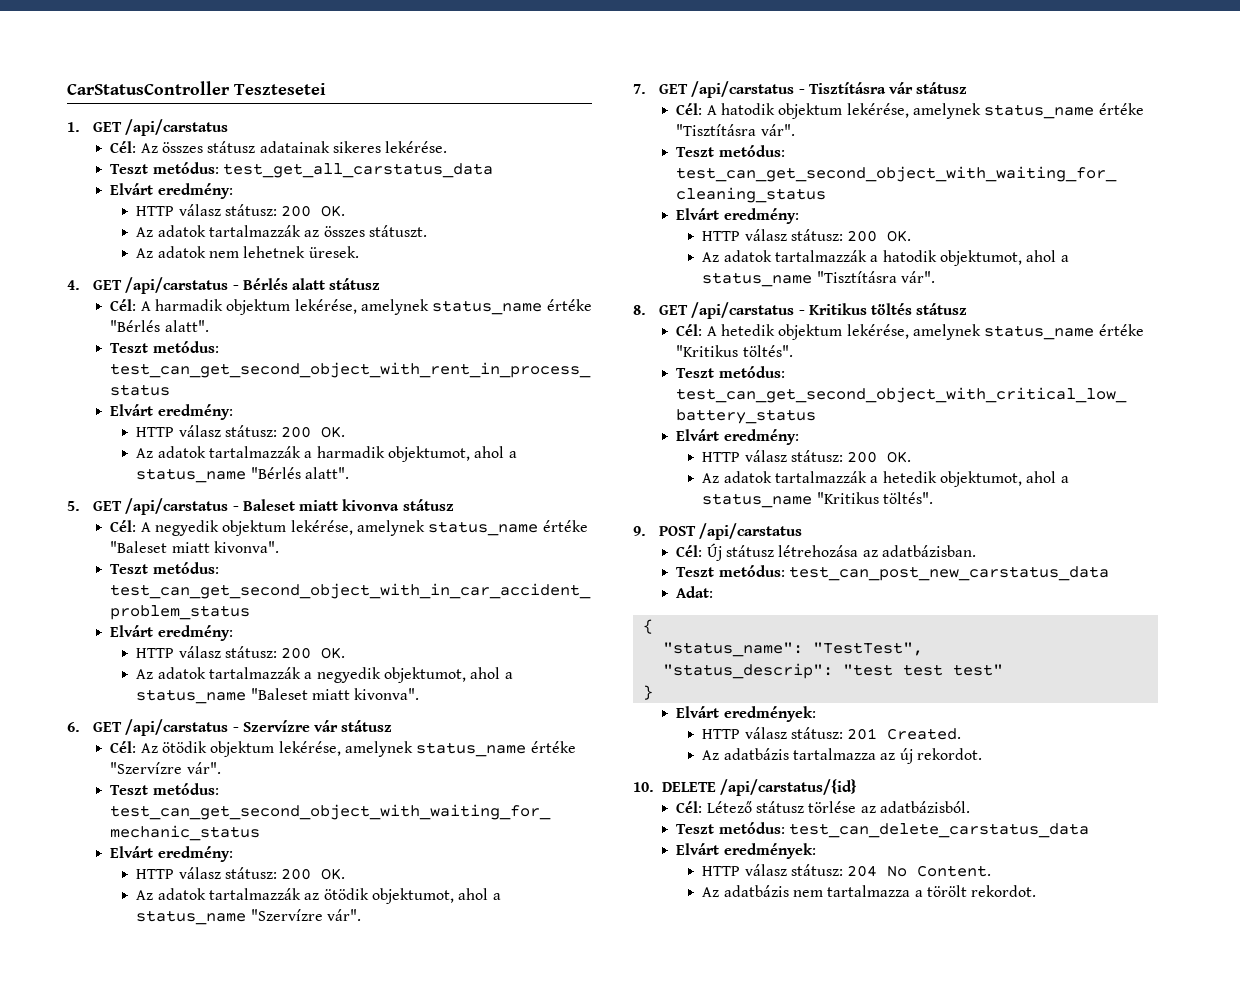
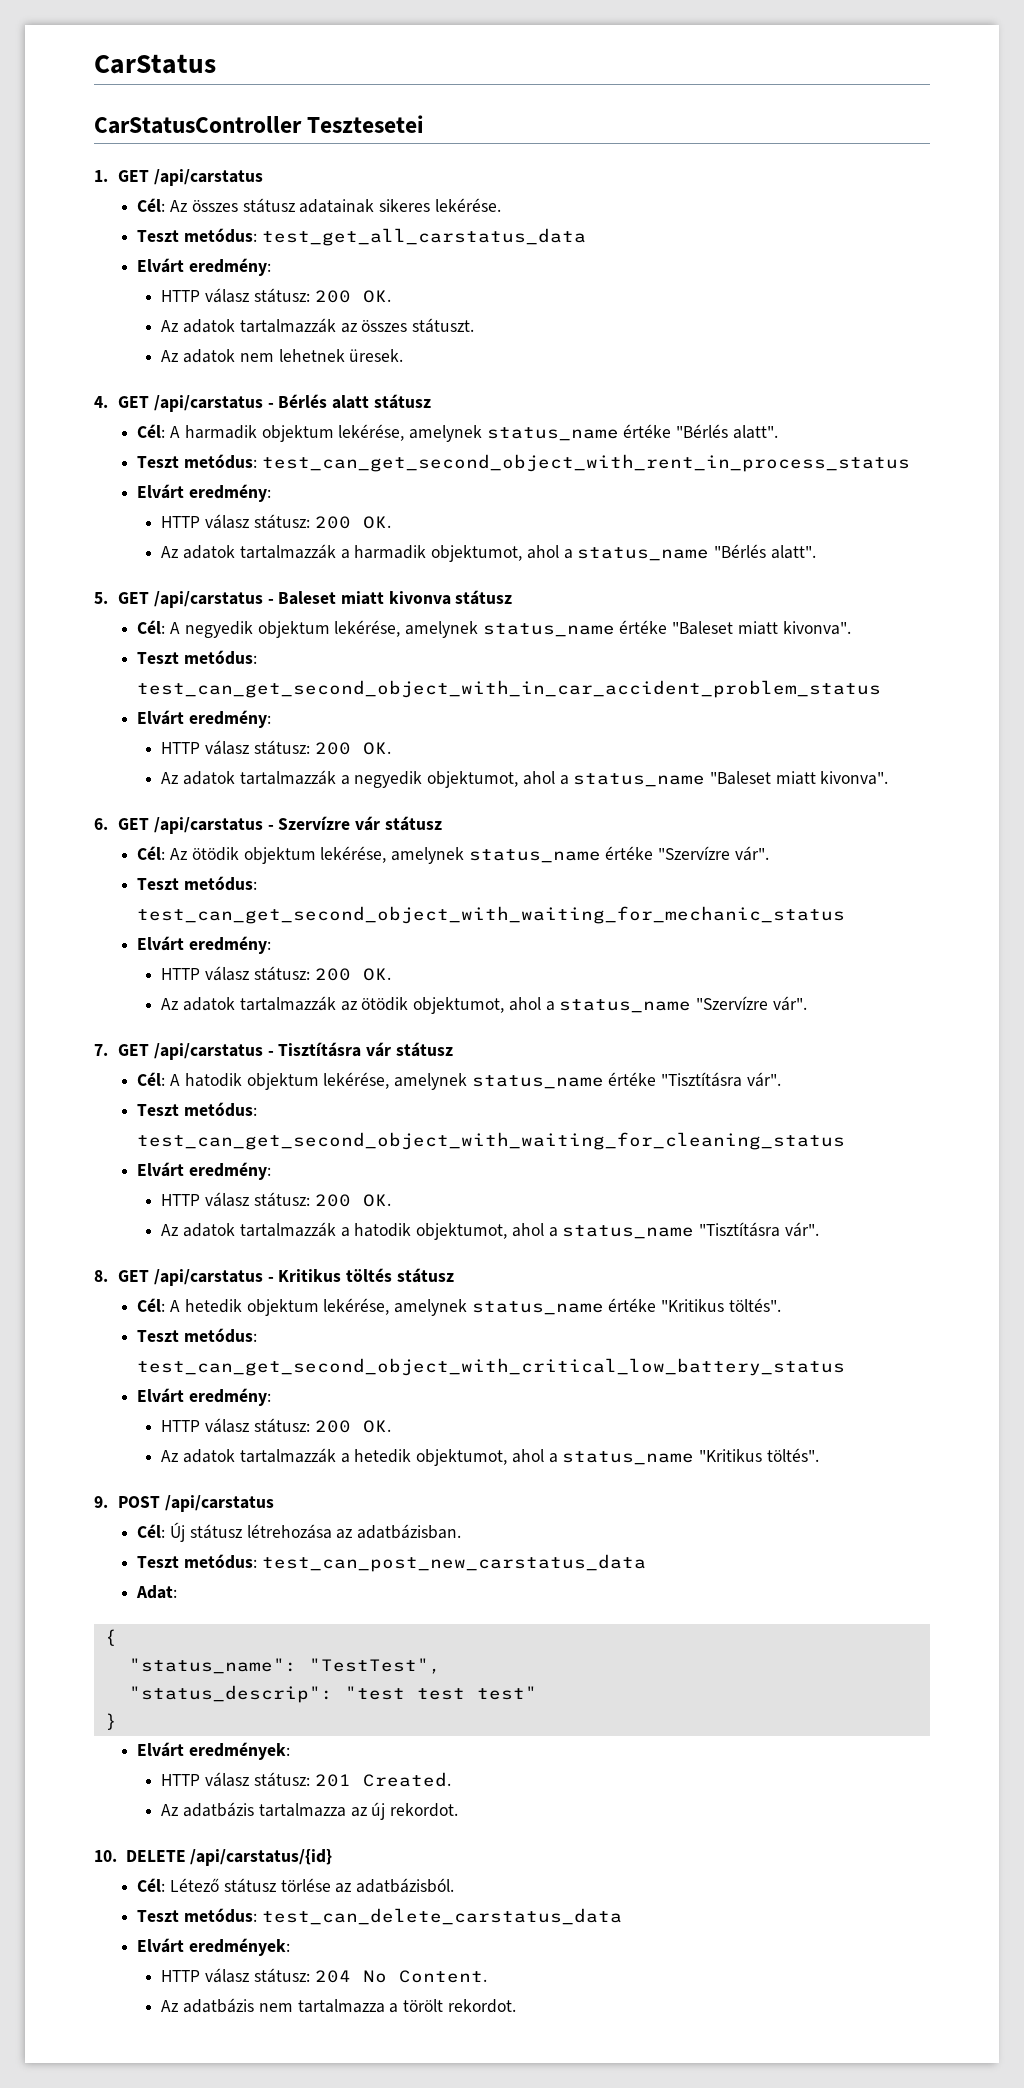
(67, 88) none -> [94,54,216,74] CarStatus //

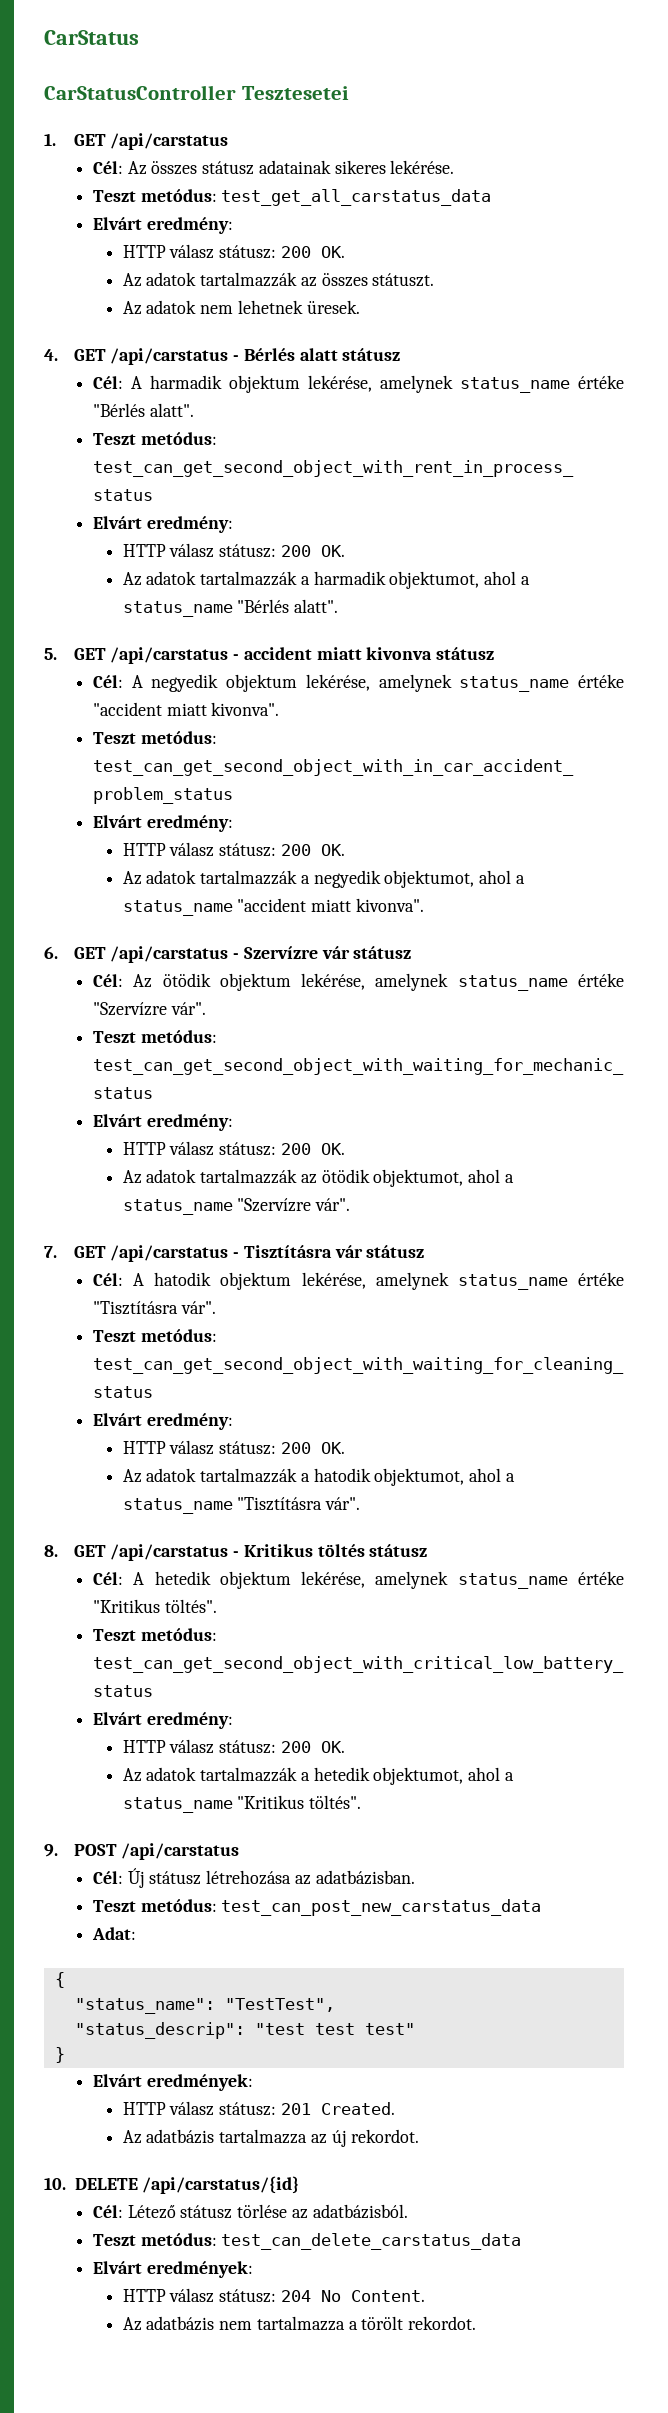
[278,591,337,605] Baleset -> [243,647,312,660] accident
[672,621,734,635] "Baleset -> [92,702,162,716] "accident
[709,771,771,785] "Baleset -> [237,898,307,912] "accident

